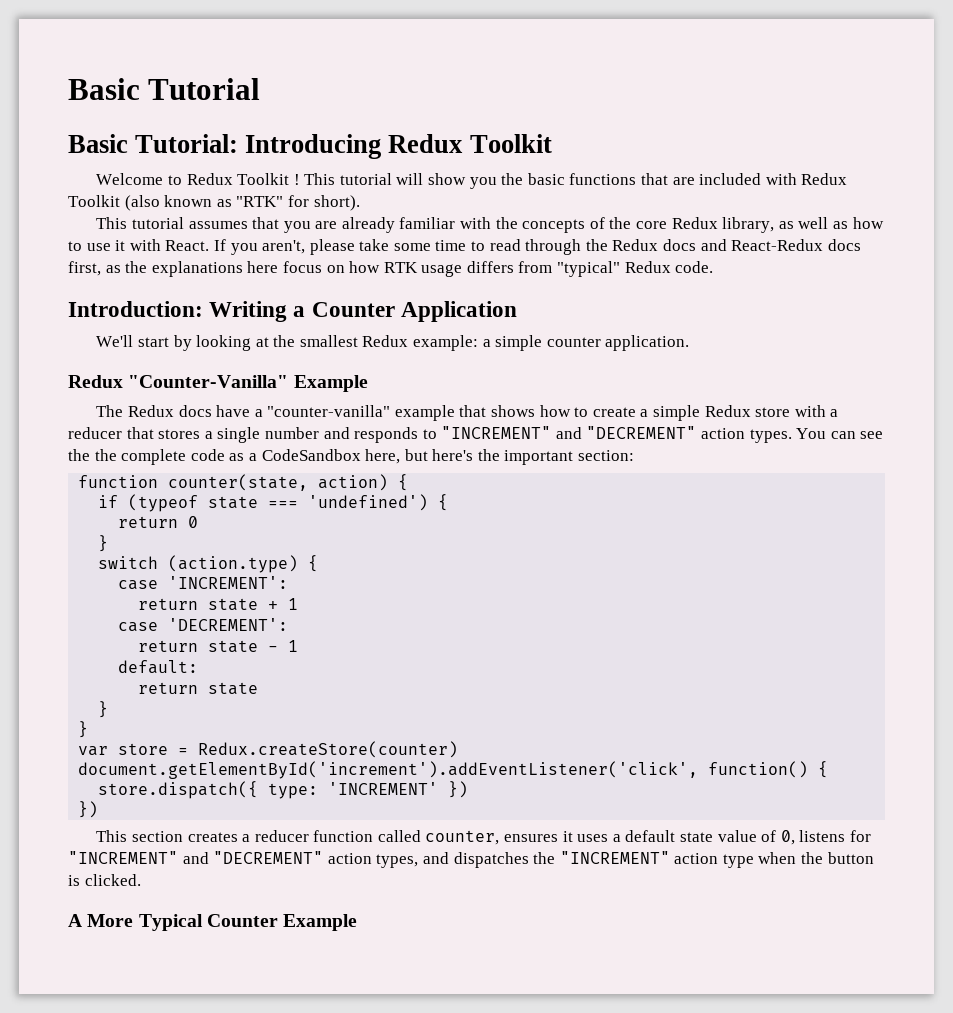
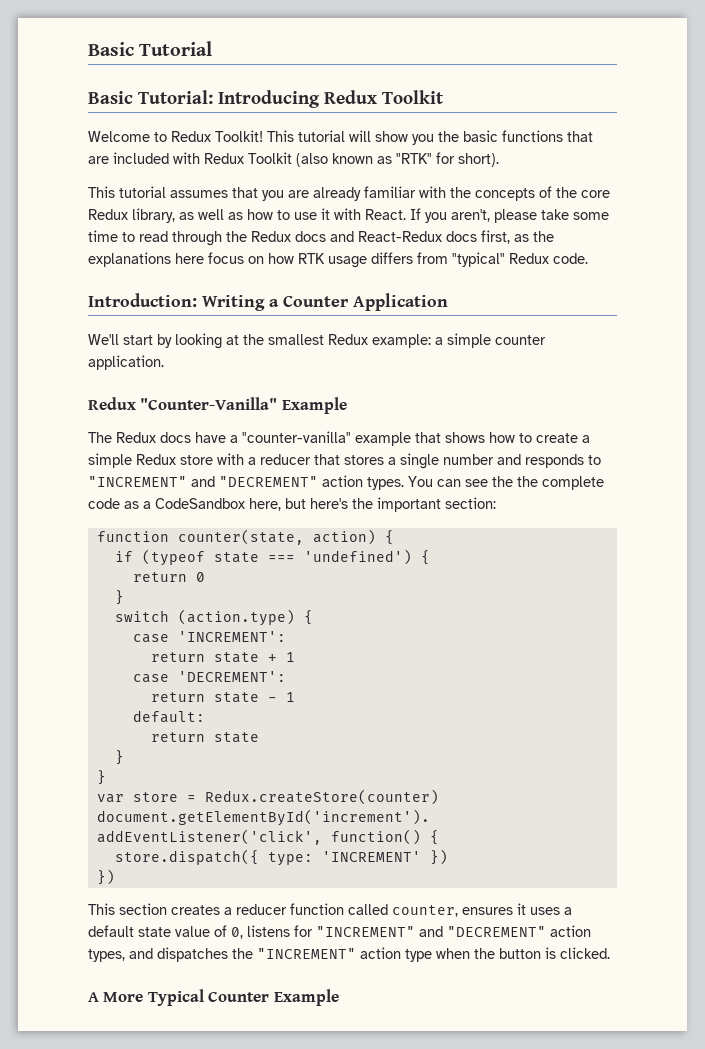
[237,173,300,185] Toolkit ! -> [215,130,263,142] Toolkit!

